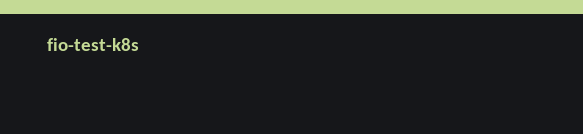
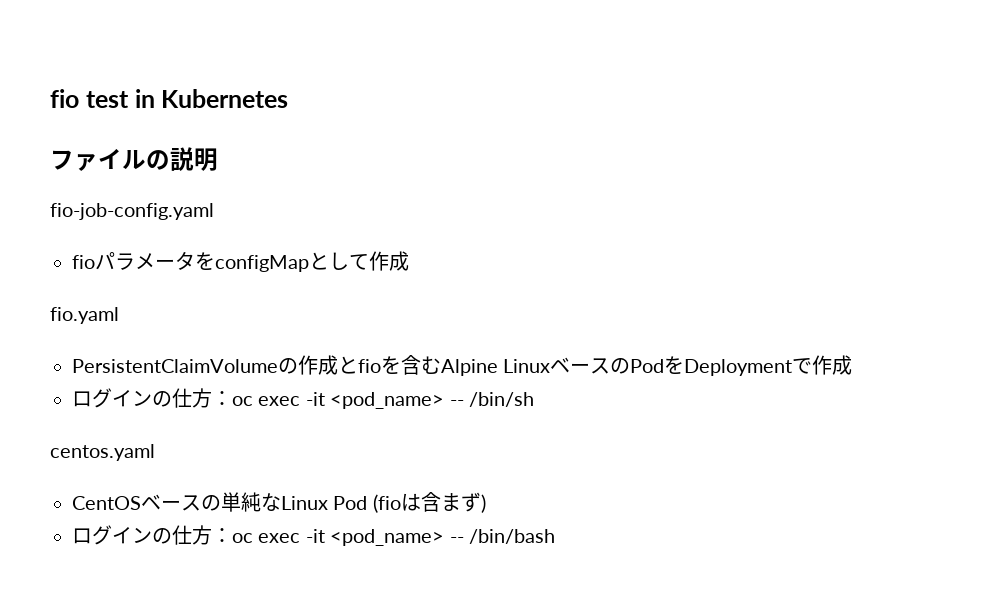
[47,38,139,51] fio-test-k8s -> [50,89,289,108] [50,147,218,171] [50,203,214,220] [72,251,409,272] [50,307,119,324] [72,355,853,376] [72,388,534,409] [50,444,155,461] [72,492,486,513] [72,525,555,546] fio test in Kubernetes // ファイルの説明 // fio-job-config.yaml // fioパラメータをconfigMapとして作成 // fio.yaml // PersistentClaimVolumeの作成とfioを含むAlpine LinuxベースのPodをDeploymentで作成 // ログインの仕方：oc exec -it <pod_name> -- /bin/sh // centos.yaml // CentOSベースの単純なLinux Pod (fioは含まず) // ログインの仕方：oc exec -it <pod_name> -- /bin/bash

